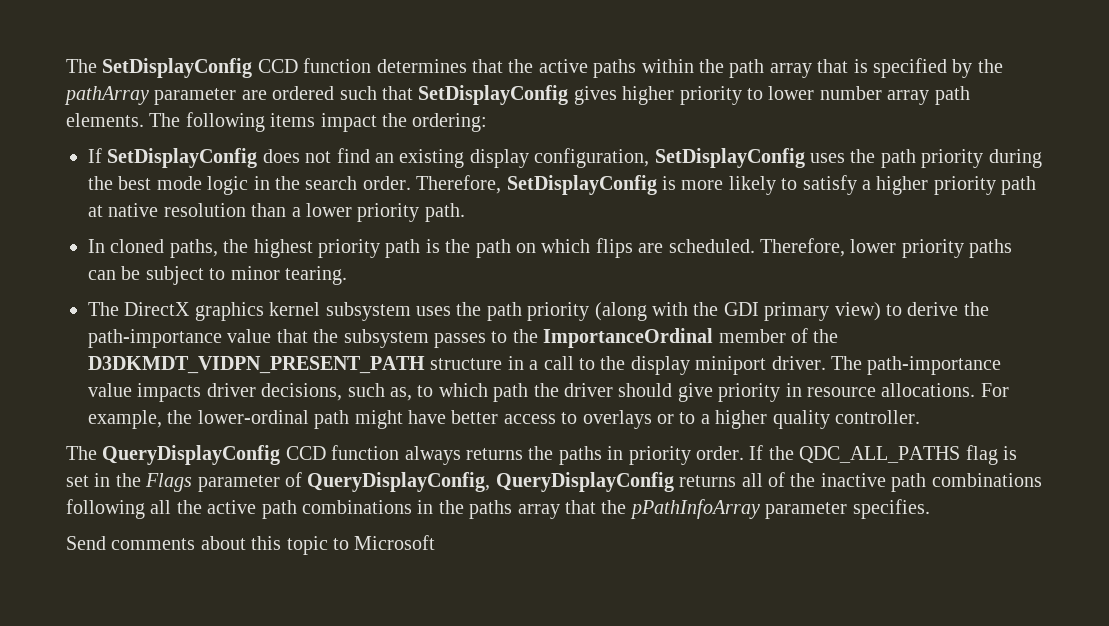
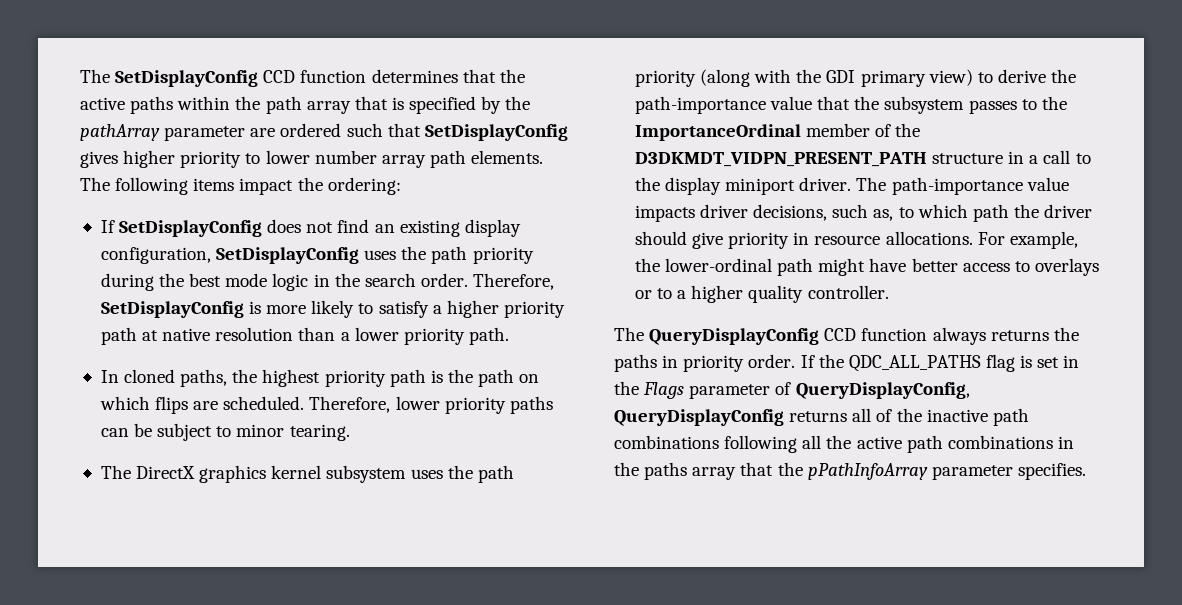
[66,535,436,555] // Send comments about this topic to Microsoft -> (1086, 471) none

